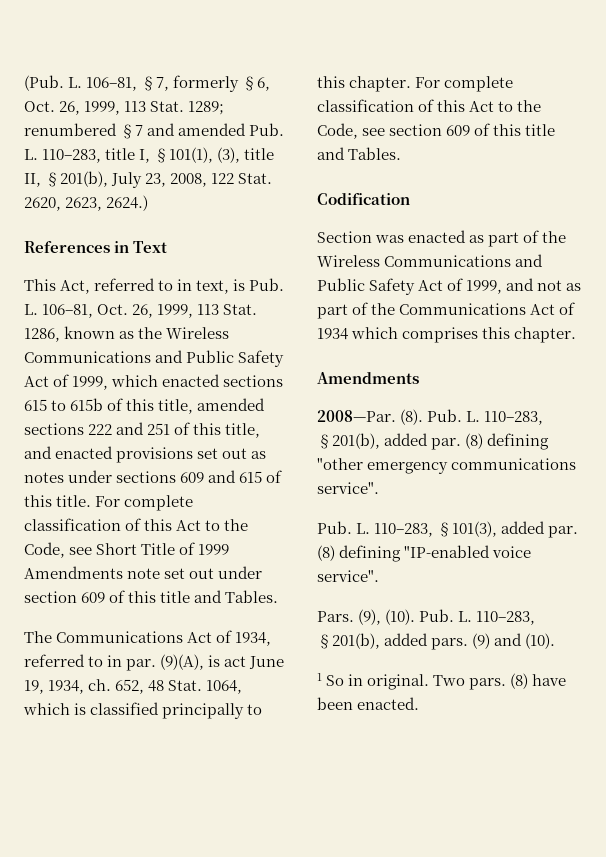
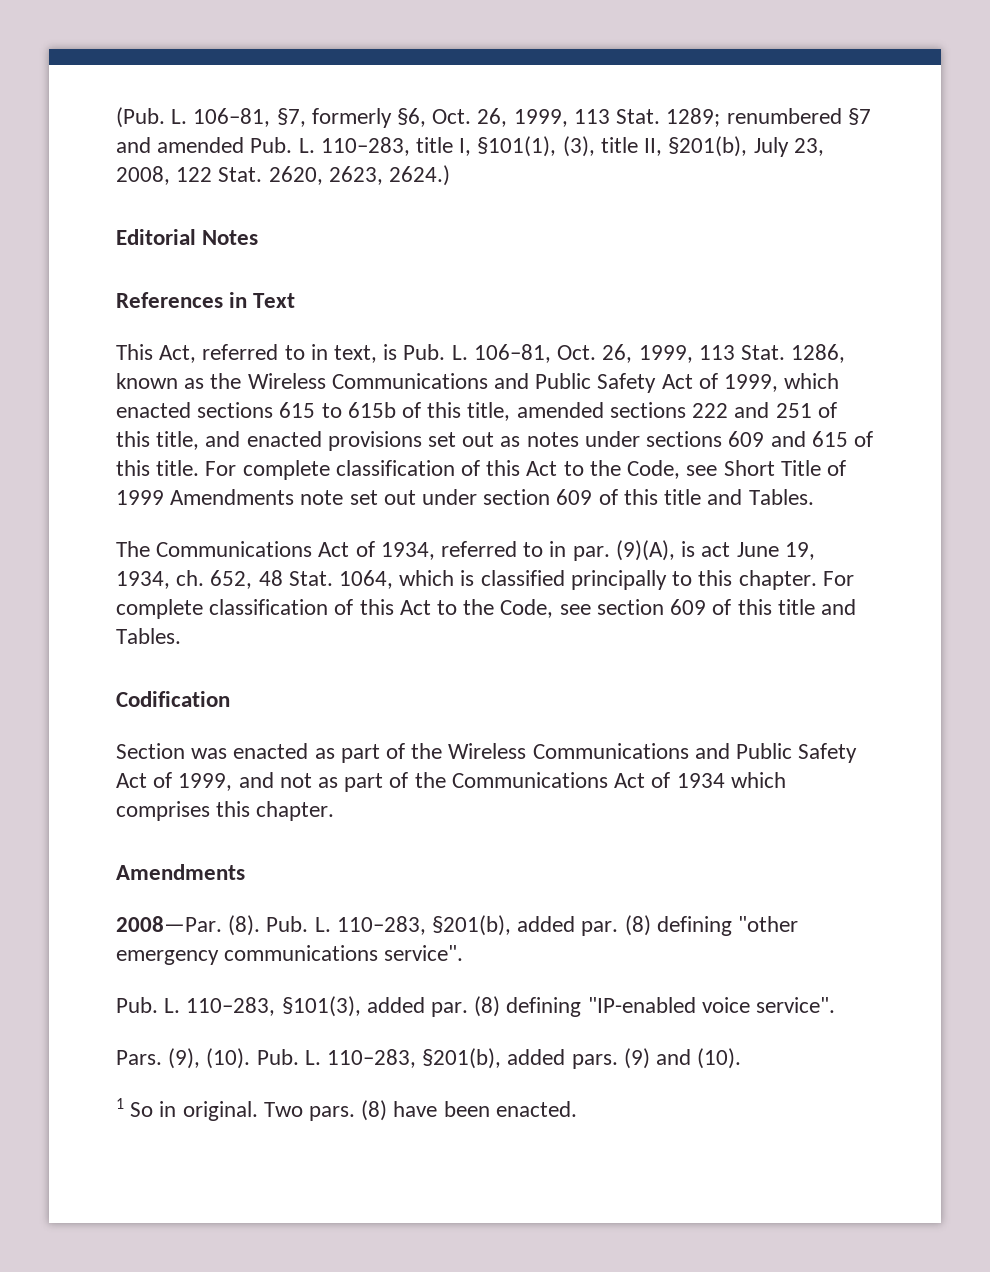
(149, 203) none -> [116,229,259,245] // Editorial Notes

